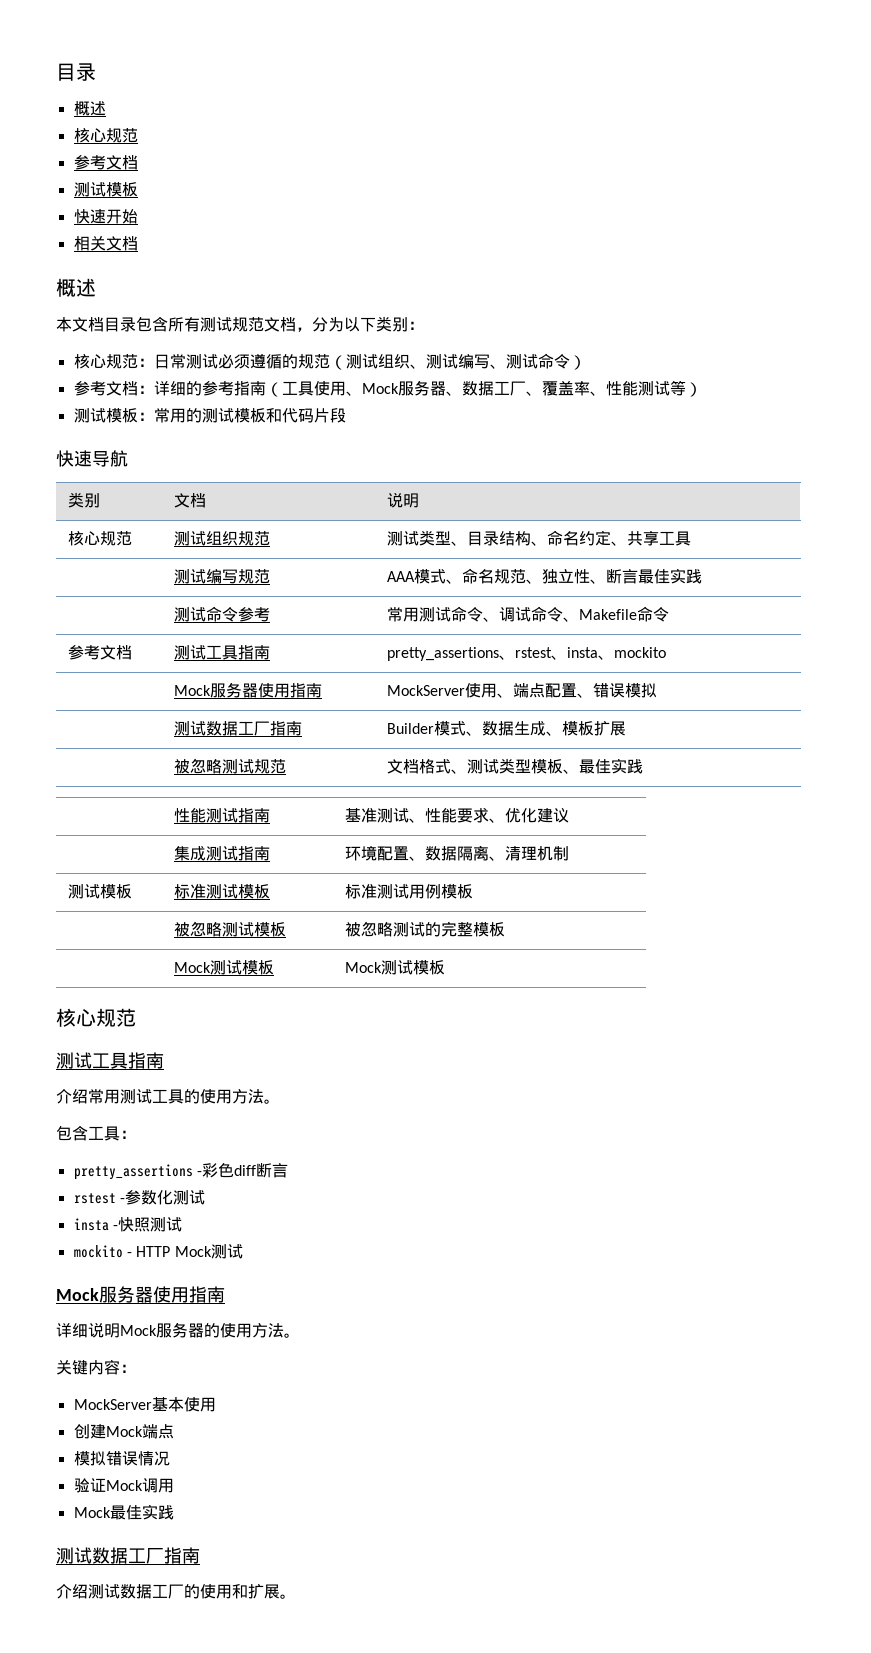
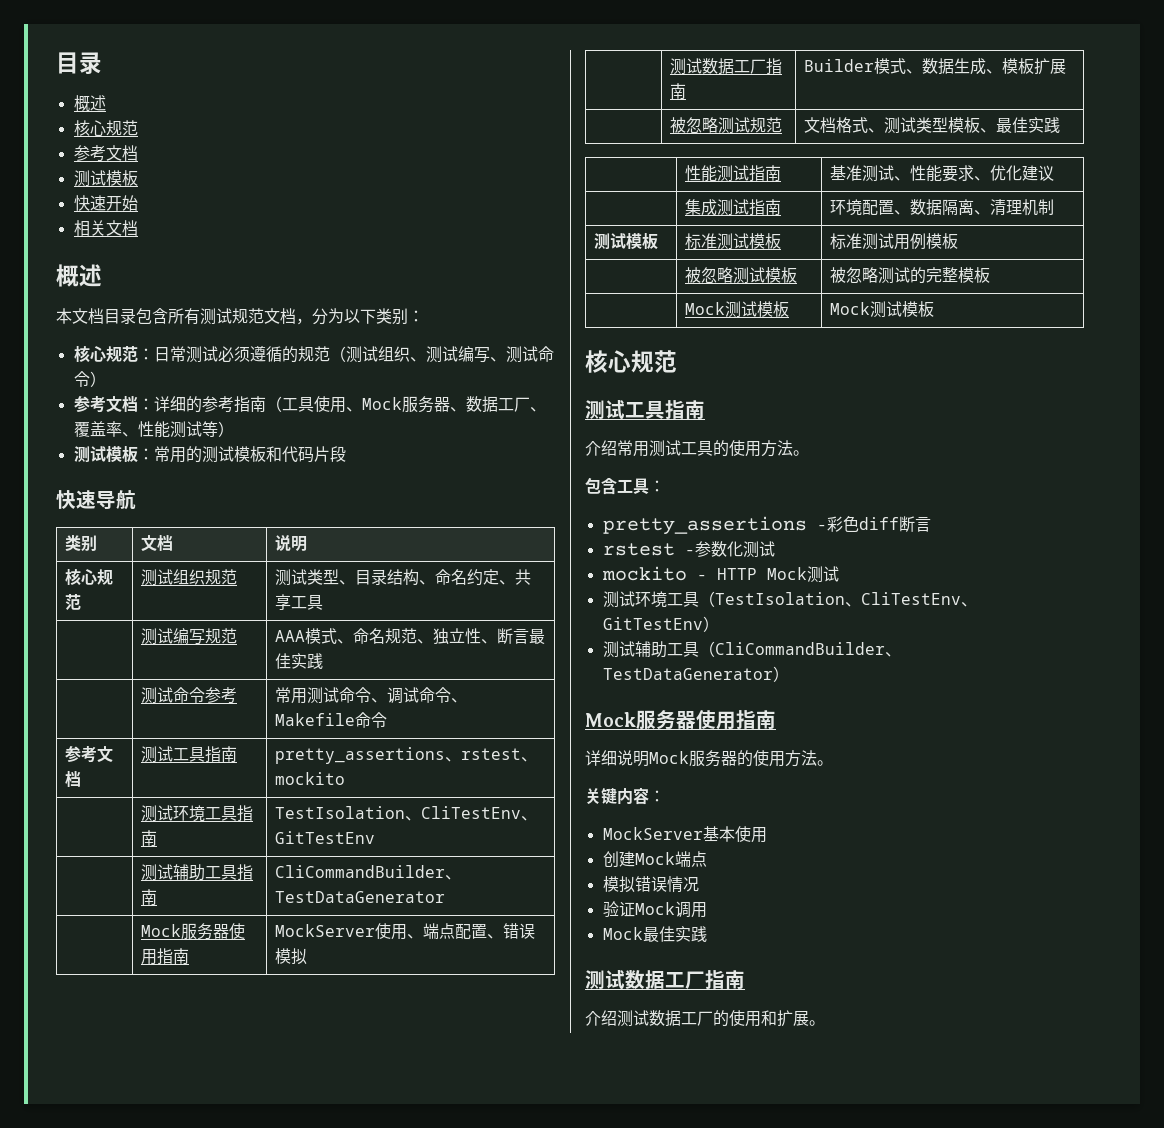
[567,647,667,660] insta、mockito -> [274,772,345,785] [140,805,253,822] [140,830,157,846] [274,806,537,821] [274,831,375,844] [140,864,253,881] [140,889,157,905] [274,865,461,880] [274,891,445,903] mockito // | 测试环境工具指南 | TestIsolation、CliTestEnv、GitTestEnv // | 测试辅助工具指南 | CliCommandBuilder、TestDataGenerator
[73,1217,182,1232] // insta -快照测试 -> (775, 549) none
(243, 1251) none -> [602,591,977,608] [602,616,719,632] [602,641,901,658] [602,666,789,682] // 测试环境工具（TestIsolation、CliTestEnv、GitTestEnv） // 测试辅助工具（CliCommandBuilder、TestDataGenerator）

